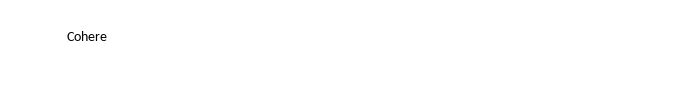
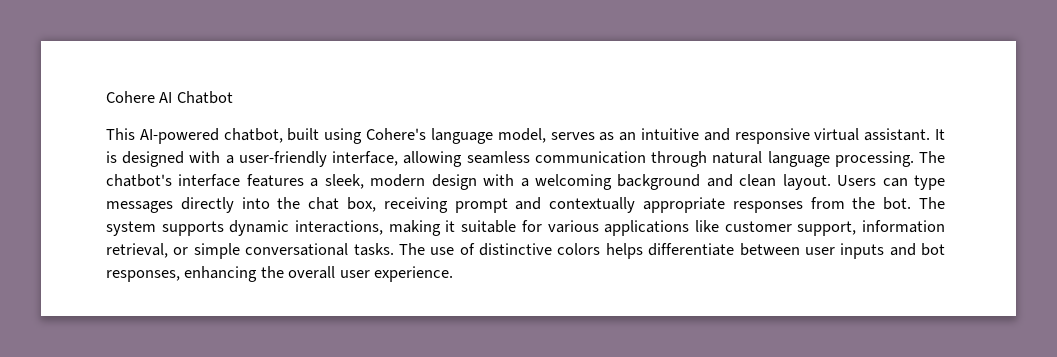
(107, 36) none -> [159,91,233,104] [106,128,945,144] [106,151,946,167] [106,174,945,190] [106,197,945,213] [106,220,946,236] [106,243,945,259] [106,266,454,282] AI Chatbot // This AI-powered chatbot, built using Cohere's language model, serves as an intuitive and responsive virtual assistant. It is designed with a user-friendly interface, allowing seamless communication through natural language processing. The chatbot's interface features a sleek, modern design with a welcoming background and clean layout. Users can type messages directly into the chat box, receiving prompt and contextually appropriate responses from the bot. The system supports dynamic interactions, making it suitable for various applications like customer support, information retrieval, or simple conversational tasks. The use of distinctive colors helps differentiate between user inputs and bot responses, enhancing the overall user experience.

